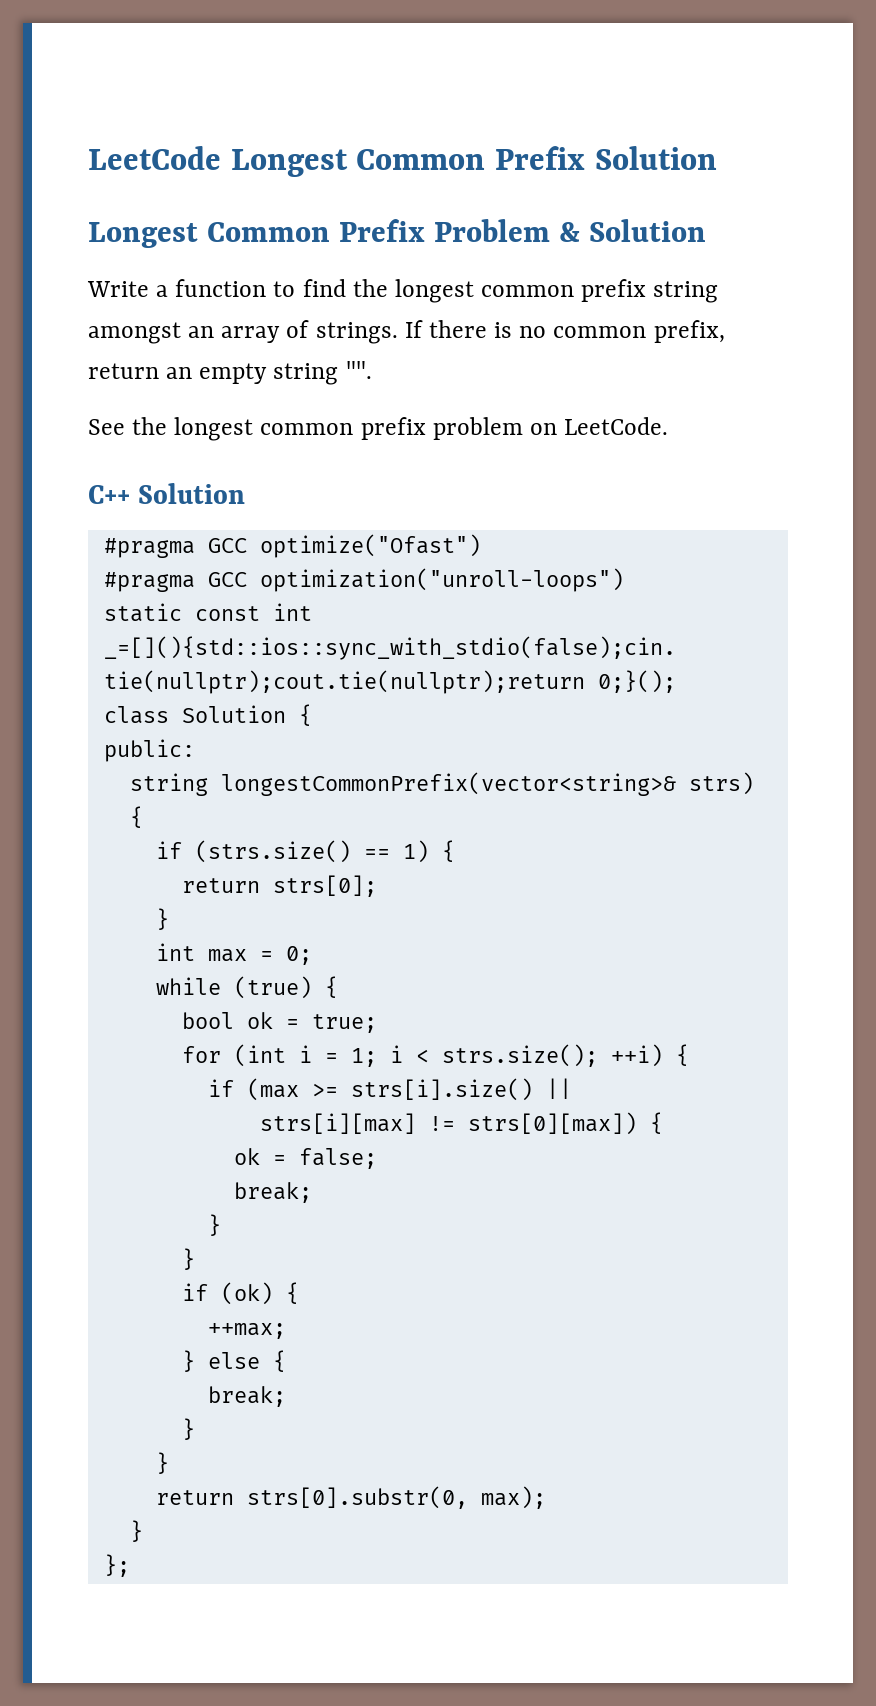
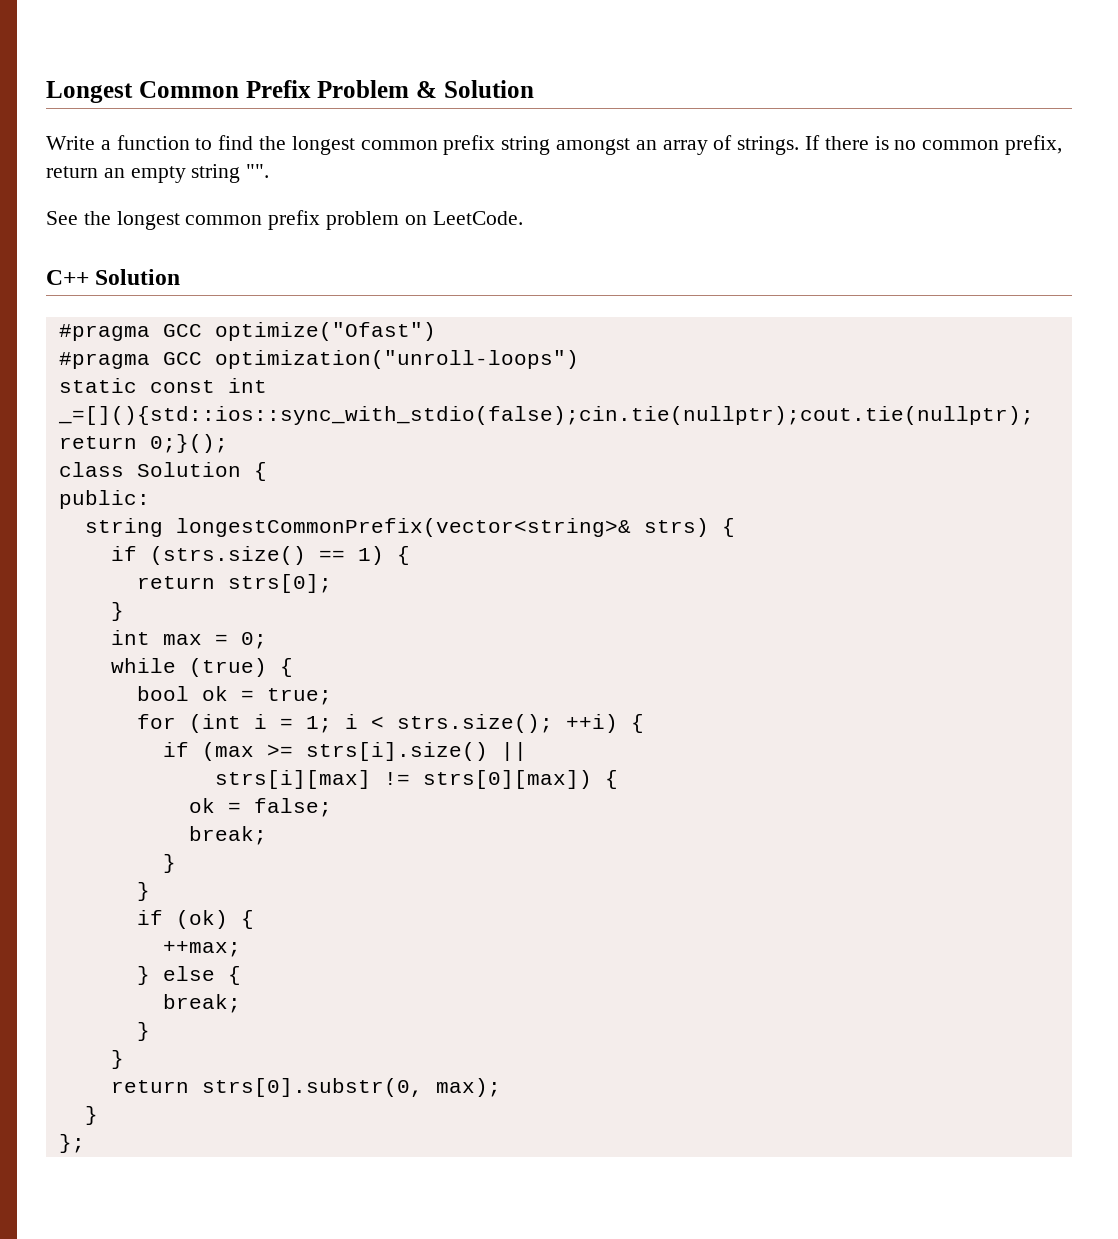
[88,146,717,177] LeetCode Longest Common Prefix Solution // -> (46, 92) none

